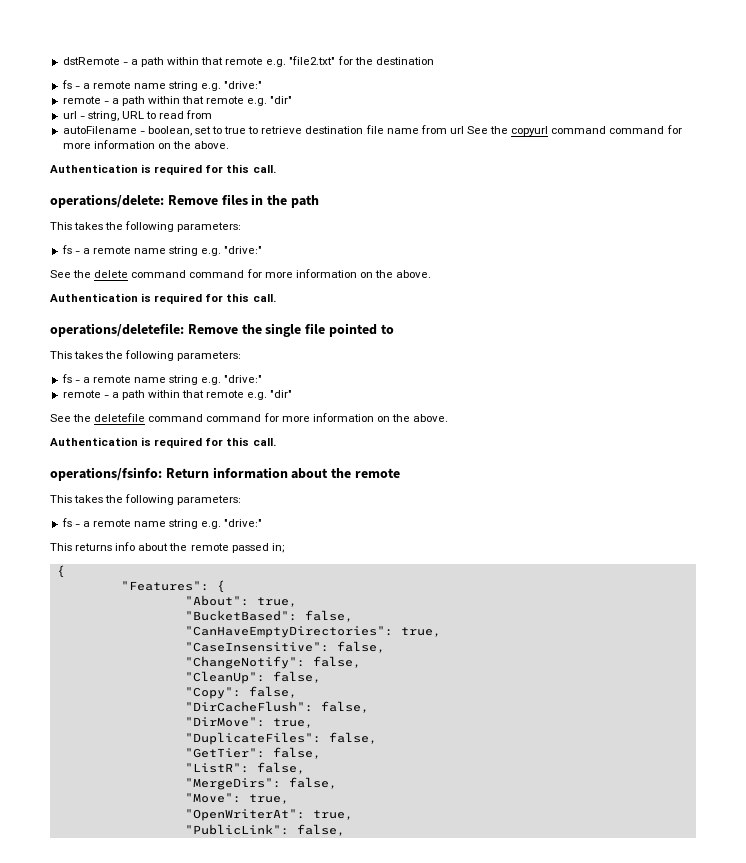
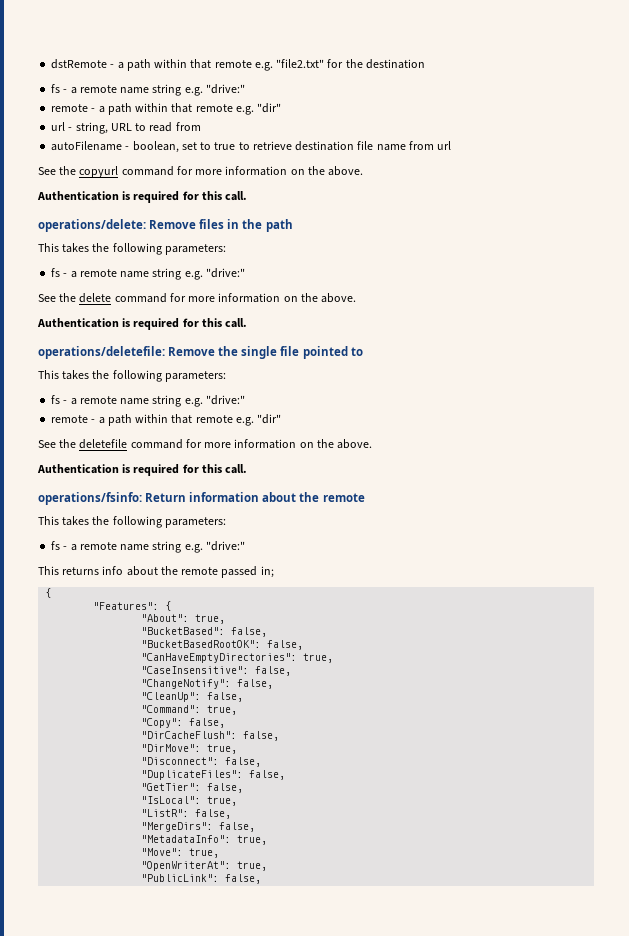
(464, 130) none -> (452, 145) //
[609,126,665,134] command -> (174, 171) none
[189,270,245,278] command -> (167, 298) none
[206,414,262,422] command -> (183, 444) none
(353, 616) none -> [141,640,304,650] // "BucketBasedRootOK": false,
(321, 677) none -> [141,705,238,715] // "Command": true,
(313, 723) none -> [141,757,262,767] // "Disconnect": false,
(321, 753) none -> [141,796,238,806] // "IsLocal": true,
(337, 783) none -> [141,835,268,845] // "MetadataInfo": true,

